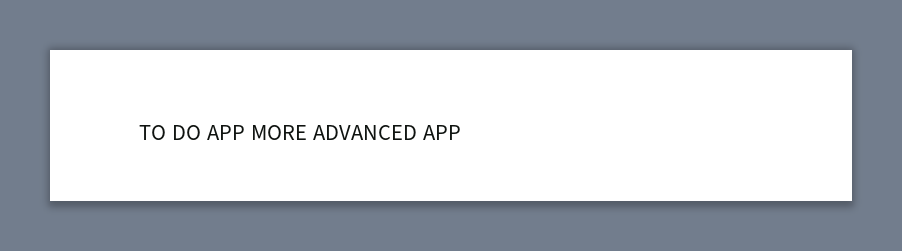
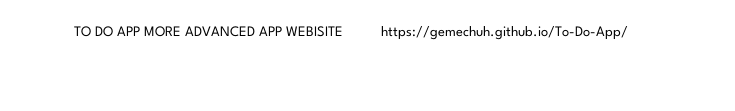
(462, 132) none -> [286,26,628,40] WEBISITE https://gemechuh.github.io/To-Do-App/

